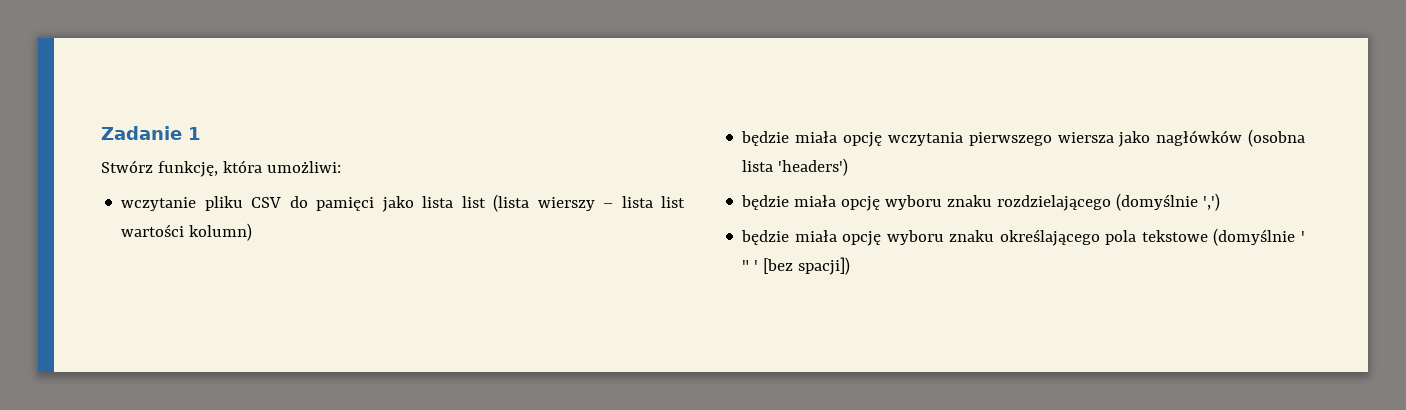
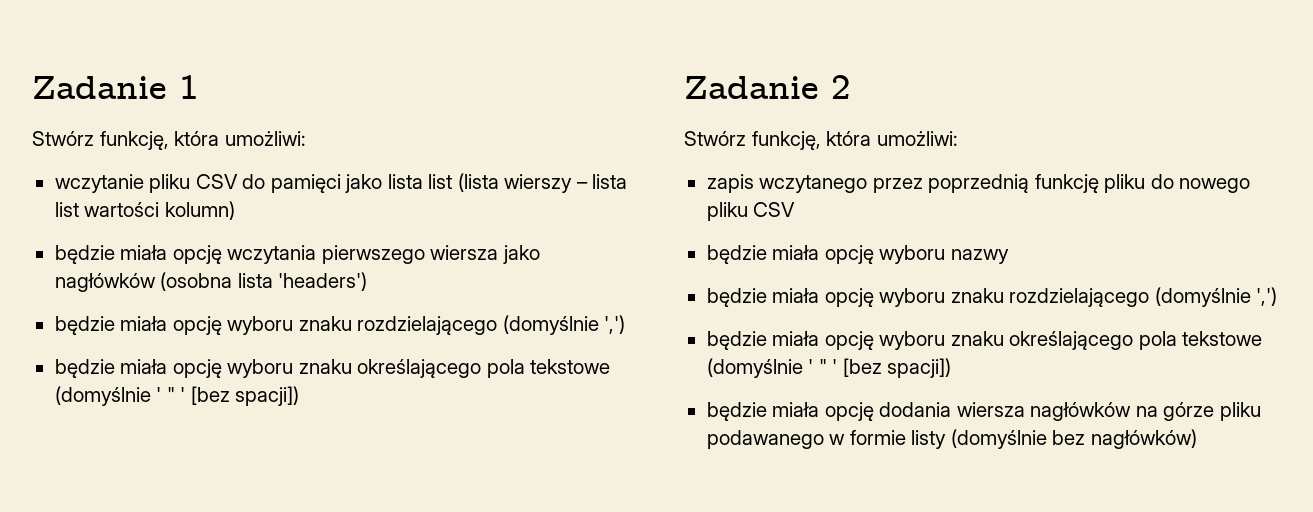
(851, 266) none -> [684,75,851,99] [684,131,958,150] [706,174,1251,193] [706,202,796,221] [706,245,1009,264] [706,287,1278,307] [706,331,1263,350] [706,358,952,378] [706,402,1261,421] [706,429,1197,449] // Zadanie 2 // Stwórz funkcję, która umożliwi: // zapis wczytanego przez poprzednią funkcję pliku do nowego pliku CSV // będzie miała opcję wyboru nazwy // będzie miała opcję wyboru znaku rozdzielającego (domyślnie ',') // będzie miała opcję wyboru znaku określającego pola tekstowe (domyślnie ' " ' [bez spacji]) // będzie miała opcję dodania wiersza nagłówków na górze pliku podawanego w formie listy (domyślnie bez nagłówków)

